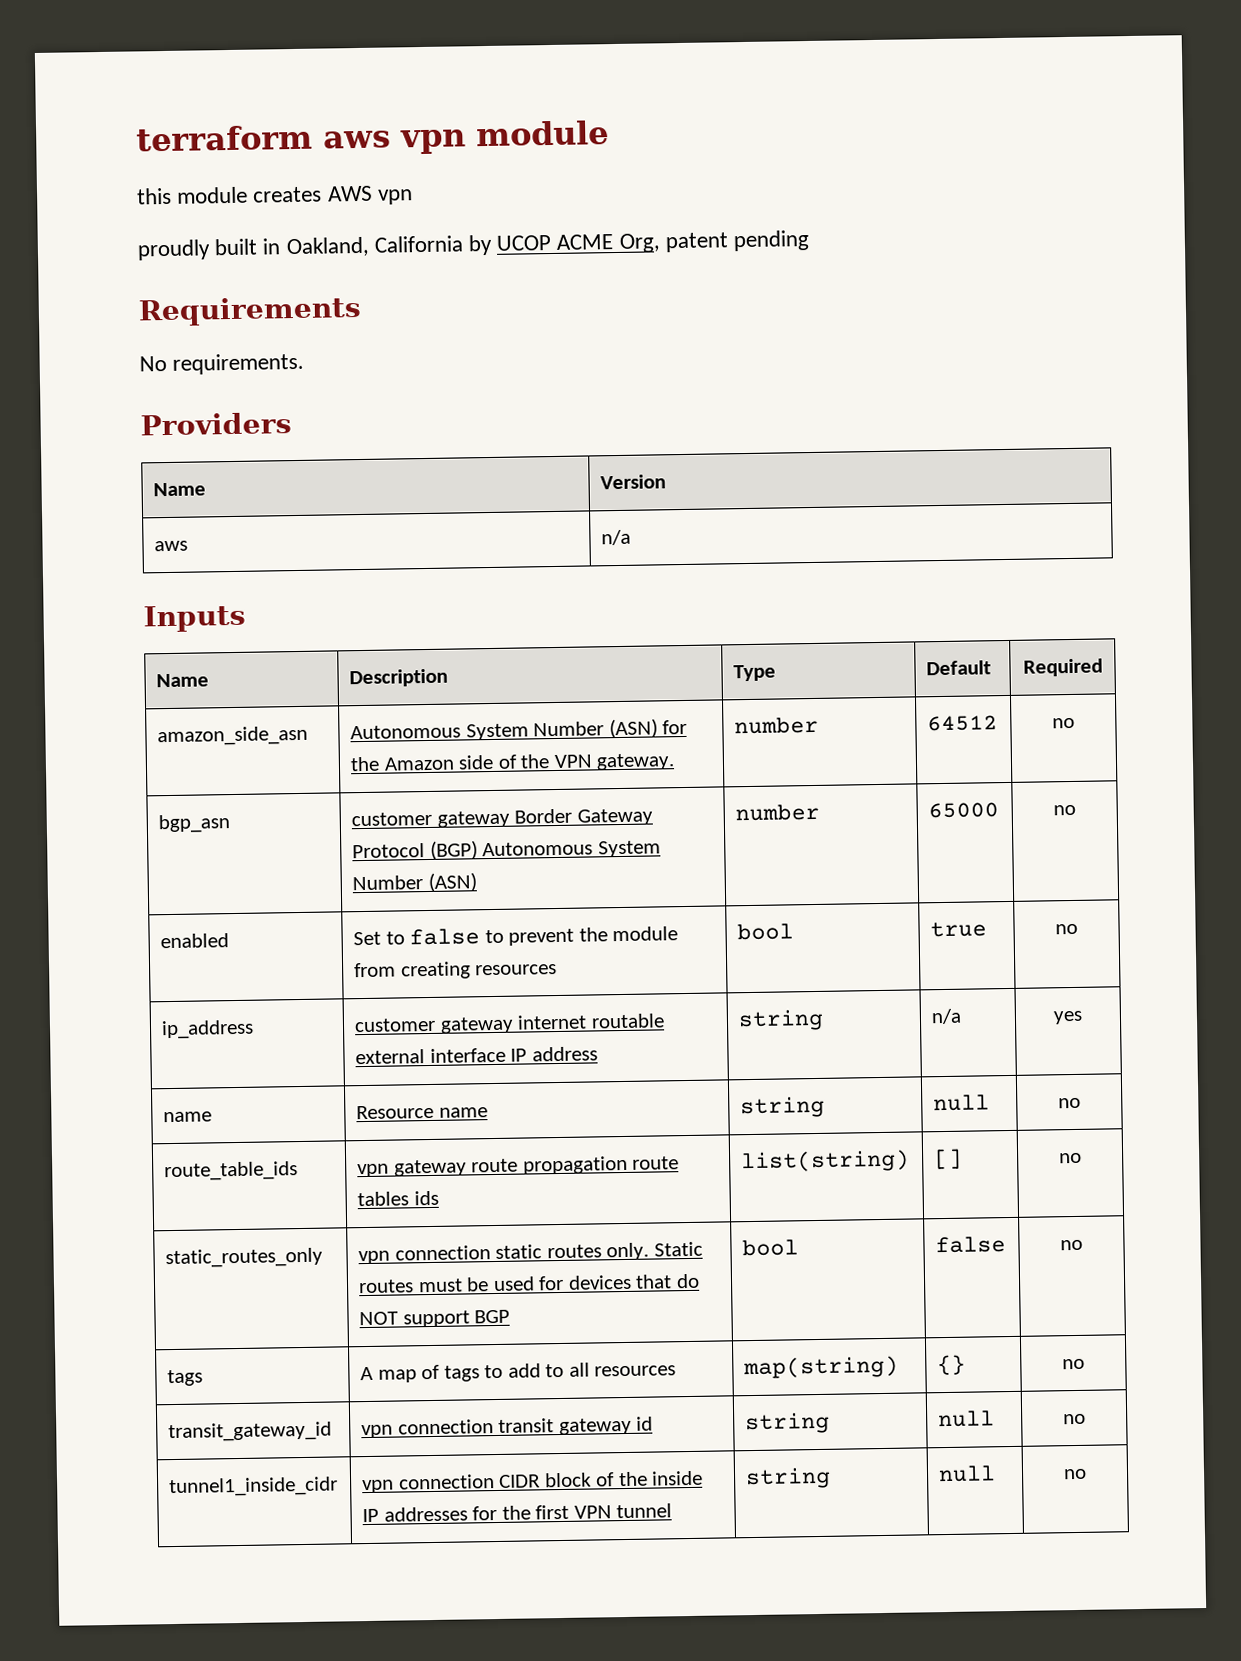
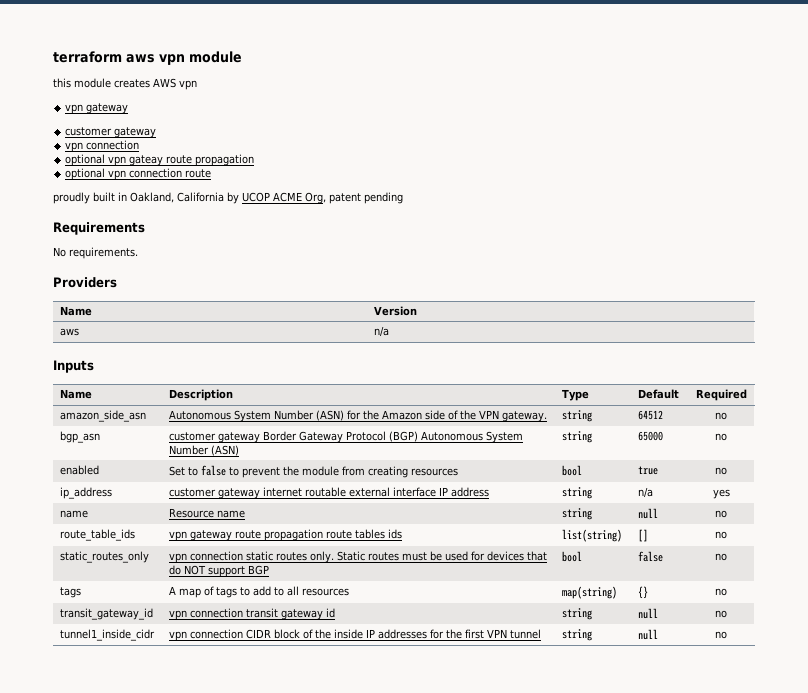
(413, 197) none -> [65,103,129,114] [65,127,157,138] [65,140,140,152] [65,154,255,166] [65,168,212,180] // vpn gateway // customer gateway // vpn connection // optional vpn gateay route propagation // optional vpn connection route
[734,716,820,735] number -> [562,410,593,422] string
[735,803,821,822] number -> [562,431,593,443] string

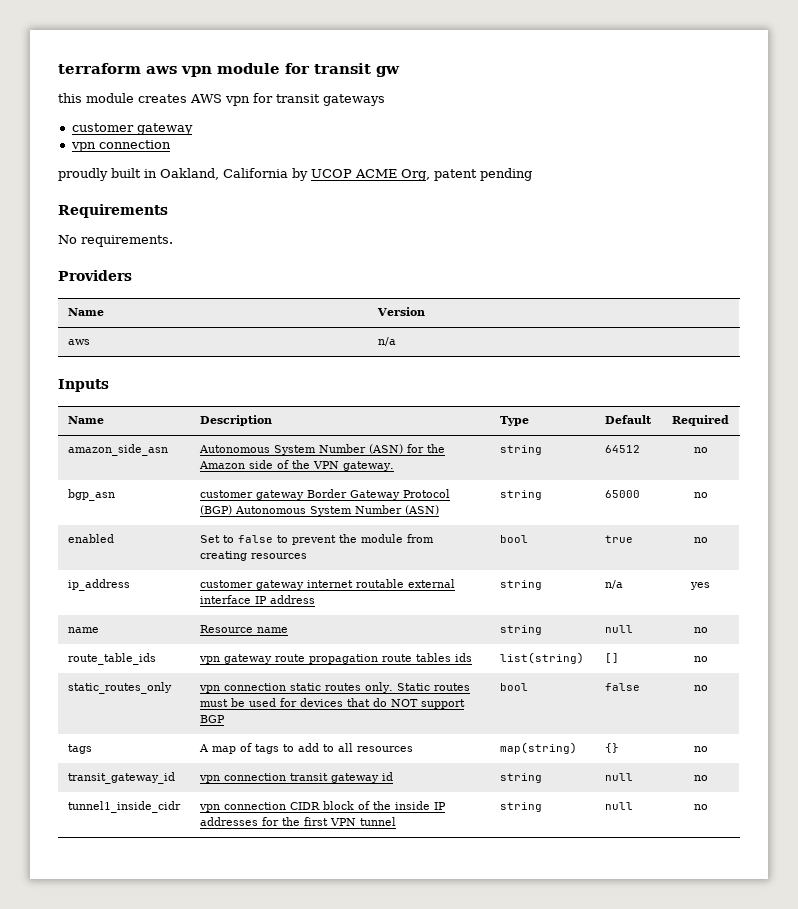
(242, 57) none -> [285,63,400,77] for transit gw
[65,103,129,114] // vpn gateway -> [253,93,385,106] for transit gateways
[65,154,255,166] [65,168,212,180] // optional vpn gateay route propagation // optional vpn connection route -> (171, 144) none

